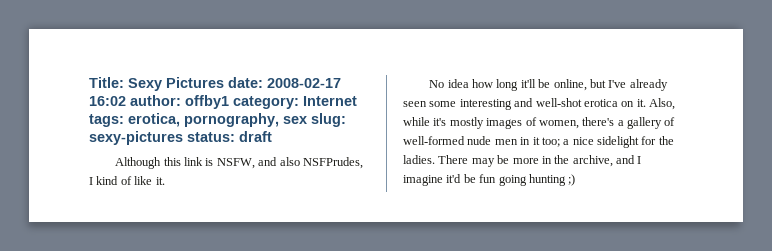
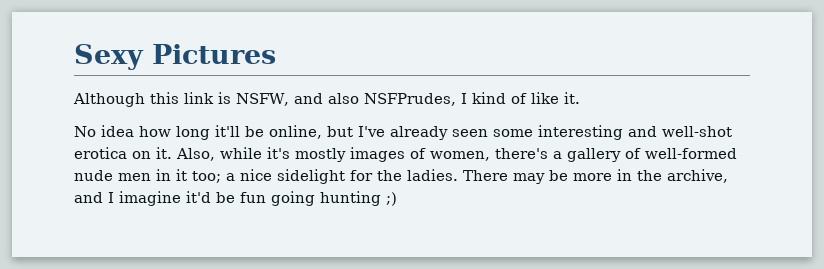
[89,77,124,88] Title: -> (74, 57) none
[228,77,341,88] [89,95,357,109] [89,113,346,127] [89,131,272,145] date: 2008-02-17 16:02 author: offby1 category: Internet tags: erotica, pornography, sex slug: sexy-pictures status: draft -> (276, 54) none

